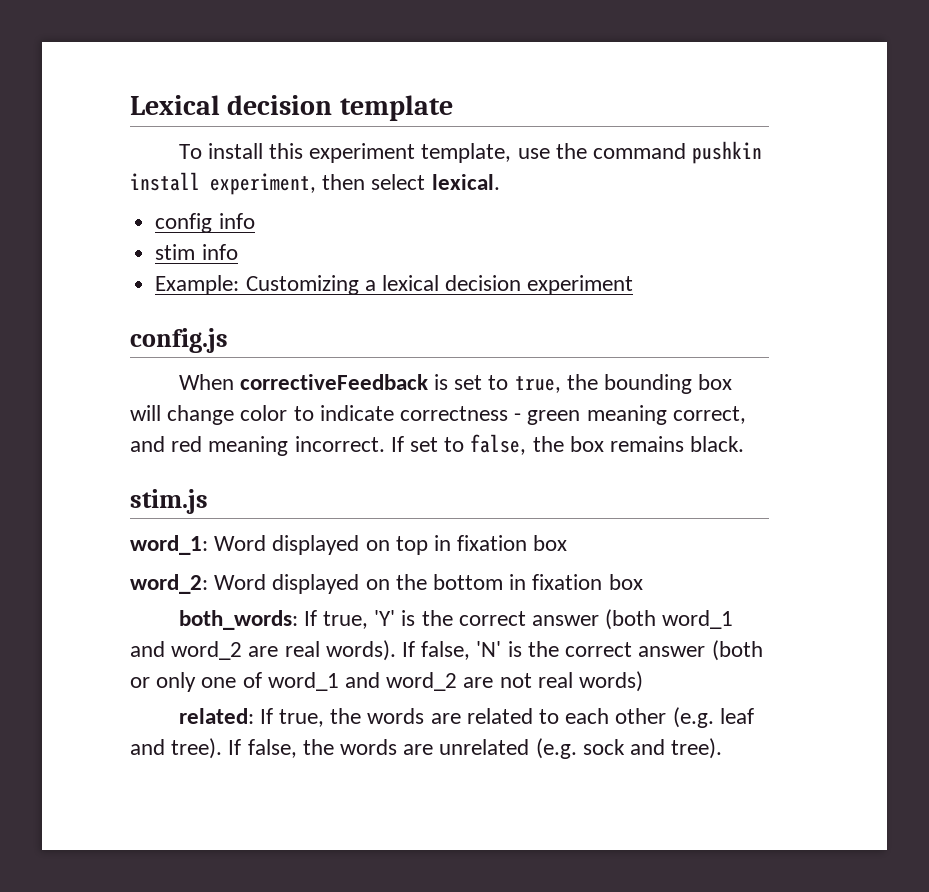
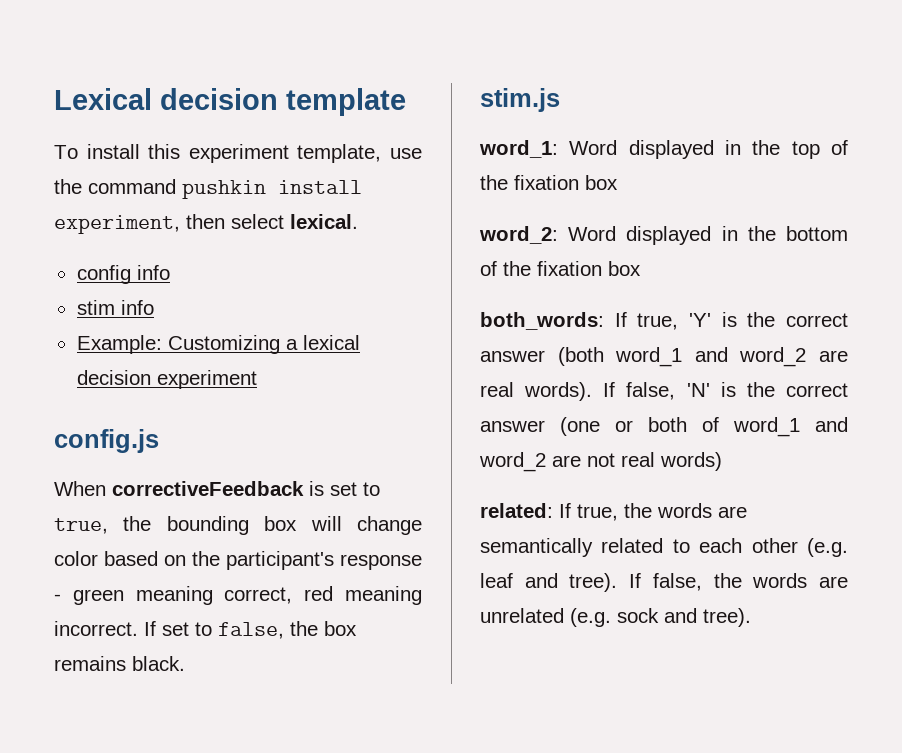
[293,405,509,421] to indicate correctness -> [104,551,422,570] based on the participant's response
[130,436,165,452] and -> (293, 595) none
[365,535,452,555] on top in -> [725,140,848,159] [480,175,508,190] in the top of the
[365,579,390,590] on -> [721,226,738,241] in
[509,574,527,590] in -> [480,261,531,276] of the
[711,640,763,661] [130,672,237,692] (both or only one -> [560,417,687,436] (one or both
(461, 718) none -> [480,538,593,557] semantically

